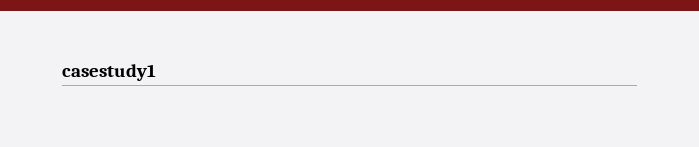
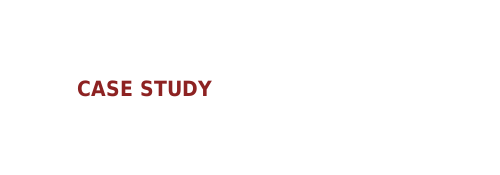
[62,64,156,81] casestudy1 -> [77,80,212,97] CASE STUDY

